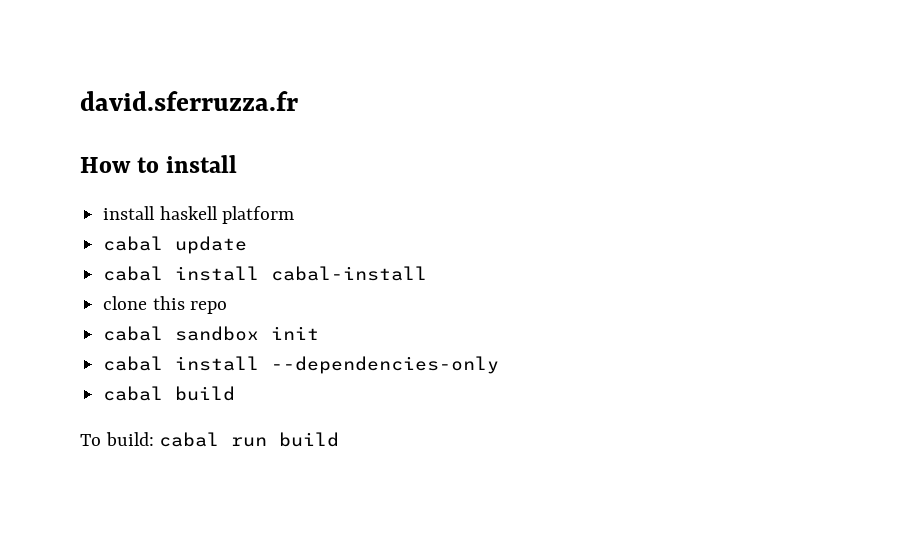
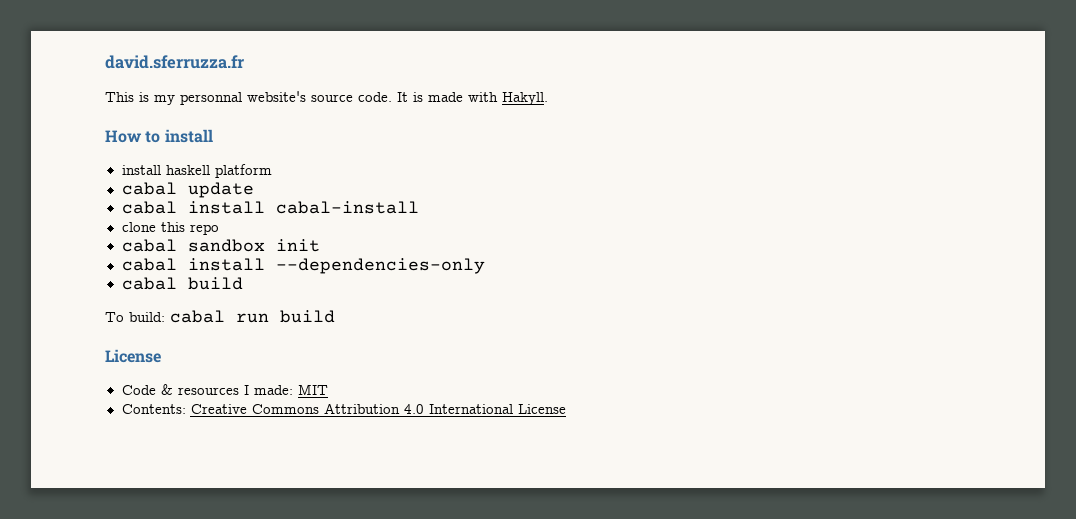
(298, 101) none -> [105,91,548,105] // This is my personnal website's source code. It is made with Hakyll.
(340, 439) none -> [105,349,161,363] [121,384,328,395] [121,403,566,414] // License // Code & resources I made: MIT // Contents: Creative Commons Attribution 4.0 International License

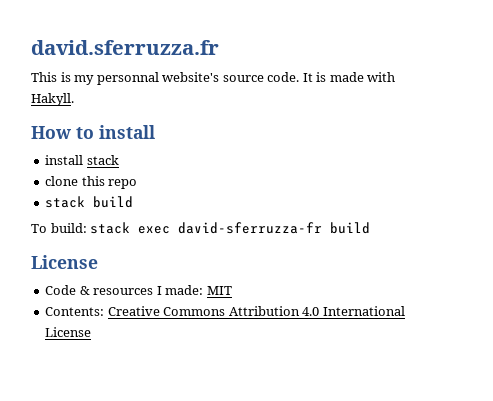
[165,164,272,178] [121,182,254,198] [121,201,419,214] [121,222,219,235] [121,239,320,252] [121,258,485,274] [121,277,177,290] haskell platform // cabal update // cabal install cabal-install // clone this repo // cabal sandbox init // cabal install --dependencies-only // cabal -> [86,155,119,165] [45,176,138,189] [45,196,86,208] stack // clone this repo // stack
[170,310,269,323] cabal run -> [90,222,323,234] stack exec david-sferruzza-fr

